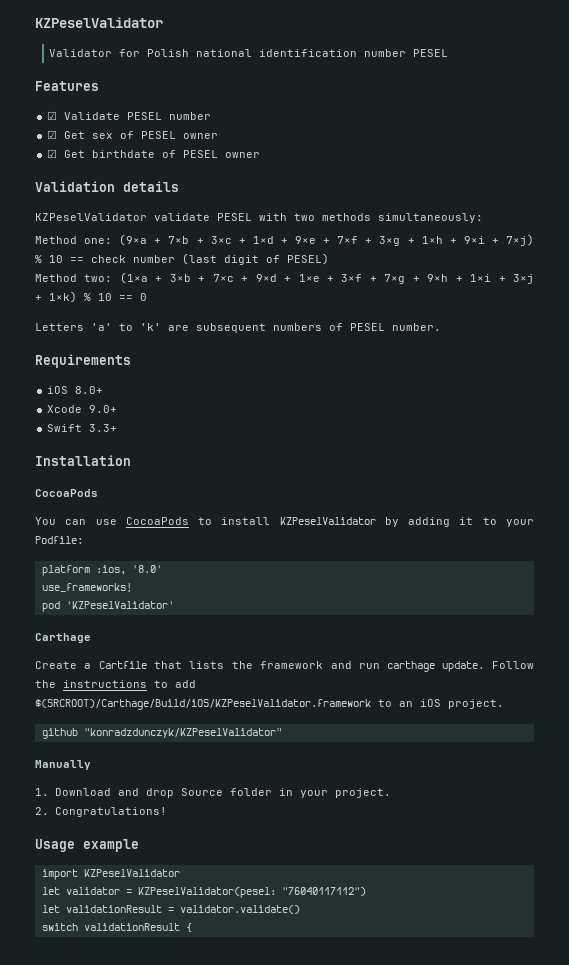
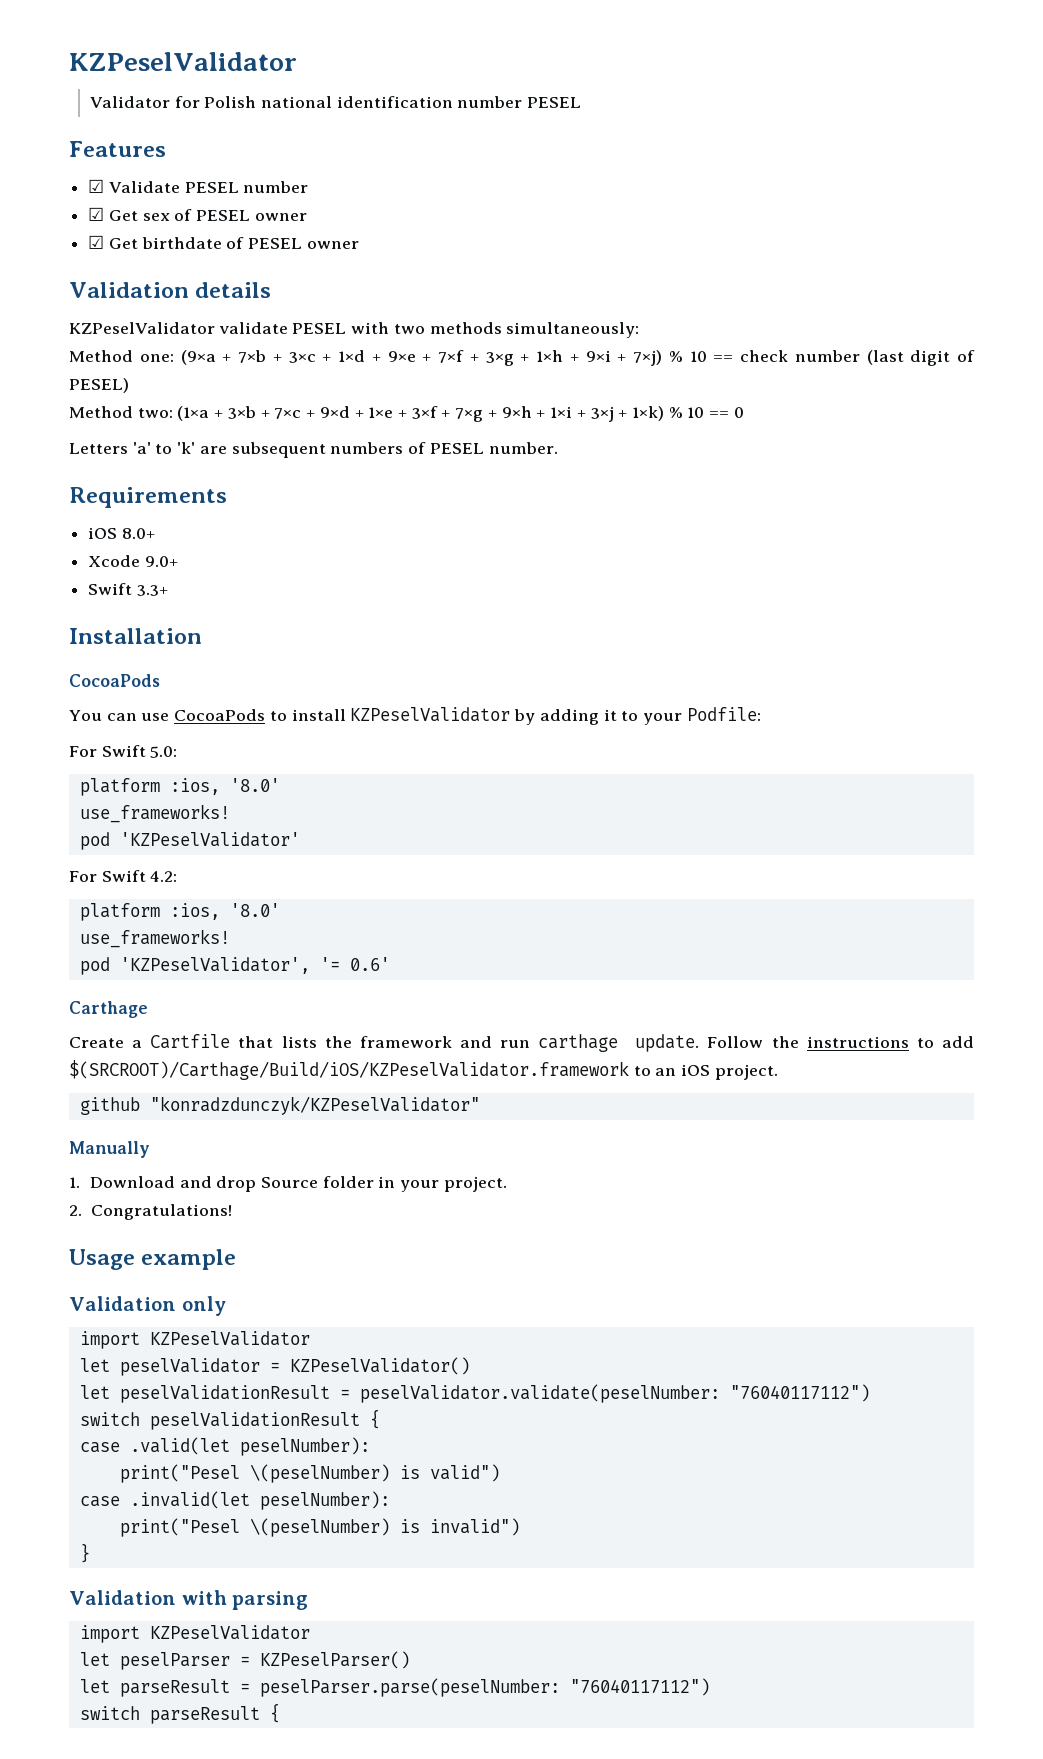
(84, 540) none -> [69,745,178,758] // For Swift 5.0:
(174, 605) none -> [69,870,178,882] [79,903,280,921] [79,929,230,948] [79,957,390,975] // For Swift 4.2: // platform :ios, '8.0' // use_frameworks! // pod 'KZPeselValidator', '= 0.6'
[41,869,180,880] [41,887,366,898] [41,905,300,914] [41,923,180,931] // import KZPeselValidator // let validator = KZPeselValidator(pesel: "76040117112") // let validationResult = validator.validate() // switch validationResult -> [69,1296,226,1316] [79,1331,310,1349] [79,1357,470,1376] [79,1384,870,1403] [79,1409,380,1430] [79,1437,370,1456] [119,1464,500,1483] [79,1491,390,1510] [119,1518,520,1537] [79,1543,90,1563] [69,1590,309,1610] [79,1625,310,1643] [79,1651,410,1670] [79,1678,710,1697] [79,1706,260,1724] // Validation only // import KZPeselValidator // let peselValidator = KZPeselValidator() // let peselValidationResult = peselValidator.validate(peselNumber: "76040117112") // switch peselValidationResult { // case .valid(let peselNumber): // print("Pesel \(peselNumber) is valid") // case .invalid(let peselNumber): // print("Pesel \(peselNumber) is invalid") // } // Validation with parsing // import KZPeselValidator // let peselParser = KZPeselParser() // let parseResult = peselParser.parse(peselNumber: "76040117112") // switch parseResult

